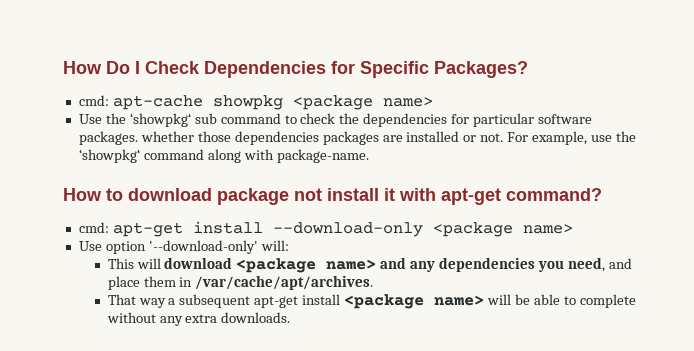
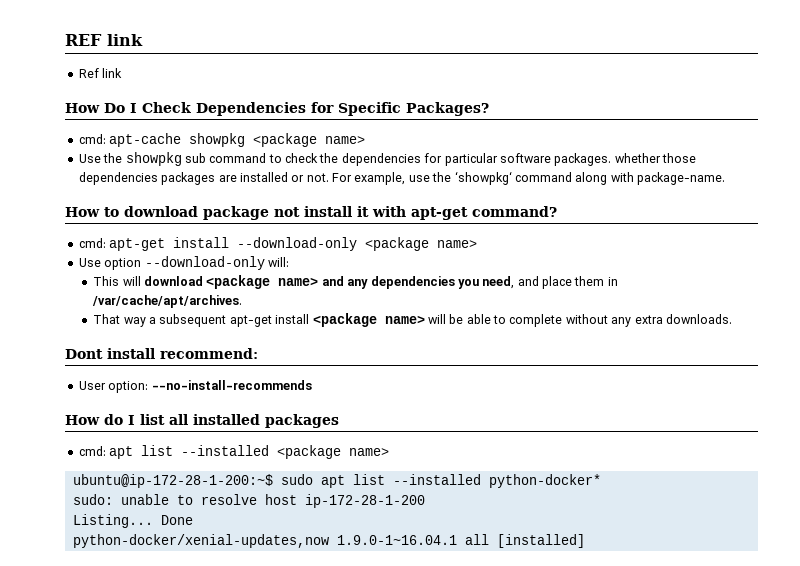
(63, 67) none -> [65,34,143,46] [78,68,123,78] REF link // Ref link //
[129,113,191,127] ‘showpkg‘ -> [125,152,182,166] showpkg
[148,240,258,254] '--download-only' -> [144,256,265,270] --download-only
(291, 317) none -> [65,348,258,359] [78,380,312,393] [65,414,339,428] [78,445,390,459] [72,474,601,488] [72,494,425,508] [72,514,193,528] [72,534,585,548] // Dont install recommend: // User option: --no-install-recommends // How do I list all installed packages // cmd: apt list --installed <package name> // ubuntu@ip-172-28-1-200:~$ sudo apt list --installed python-docker* // sudo: unable to resolve host ip-172-28-1-200 // Listing... Done // python-docker/xenial-updates,now 1.9.0-1~16.04.1 all [installed]

